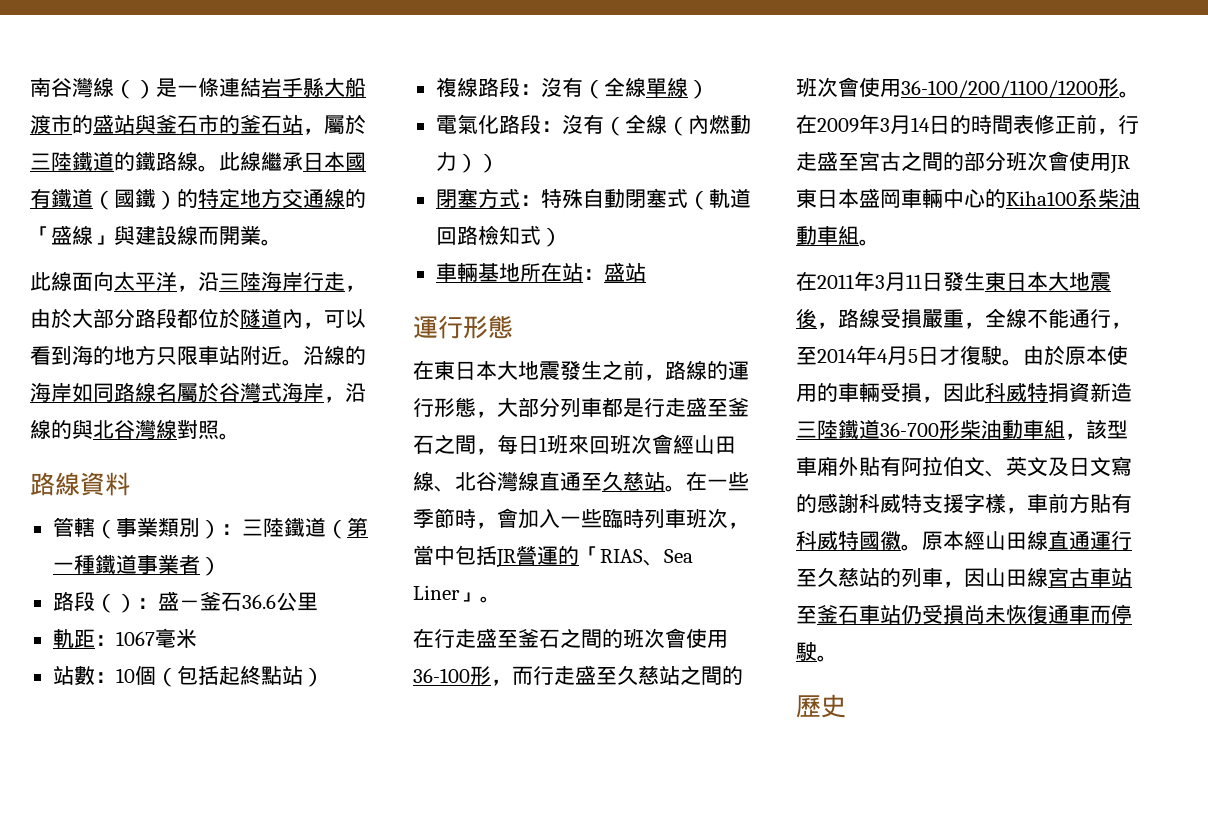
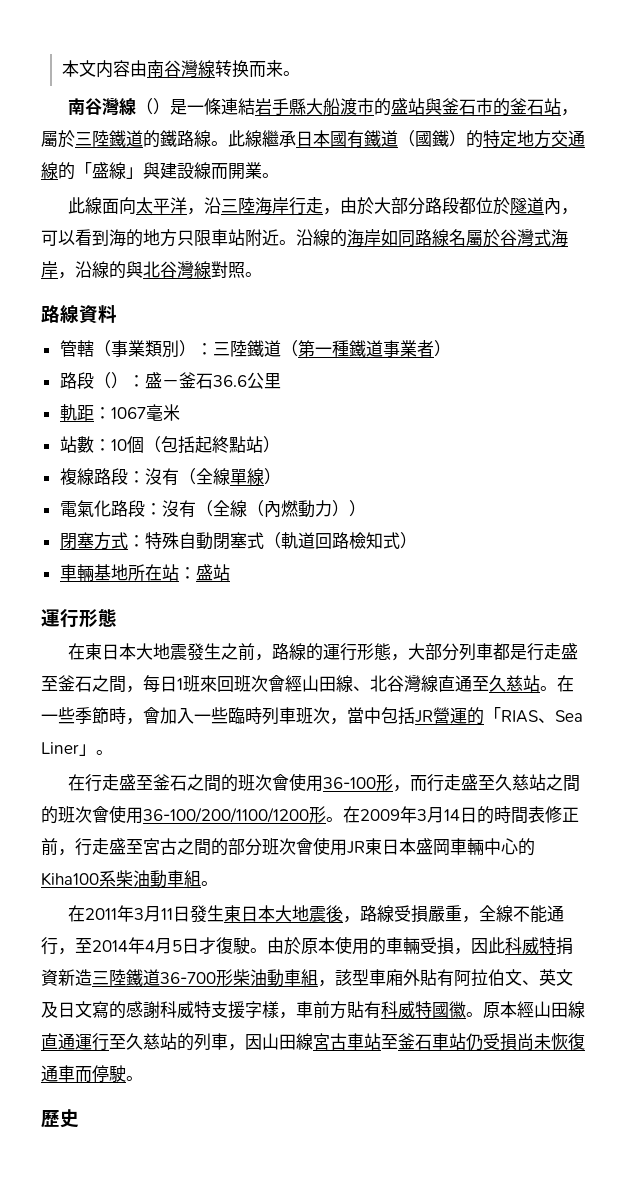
(30, 87) none -> [61,60,300,78] 本文内容由南谷灣線转换而来。 //

